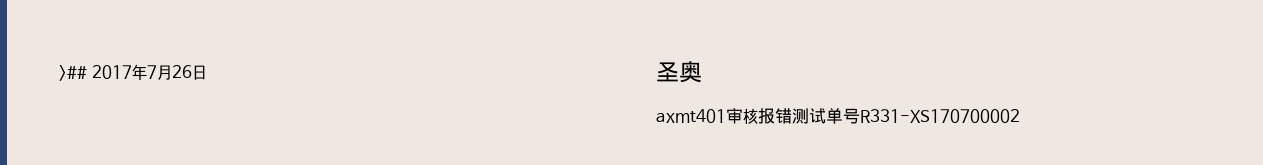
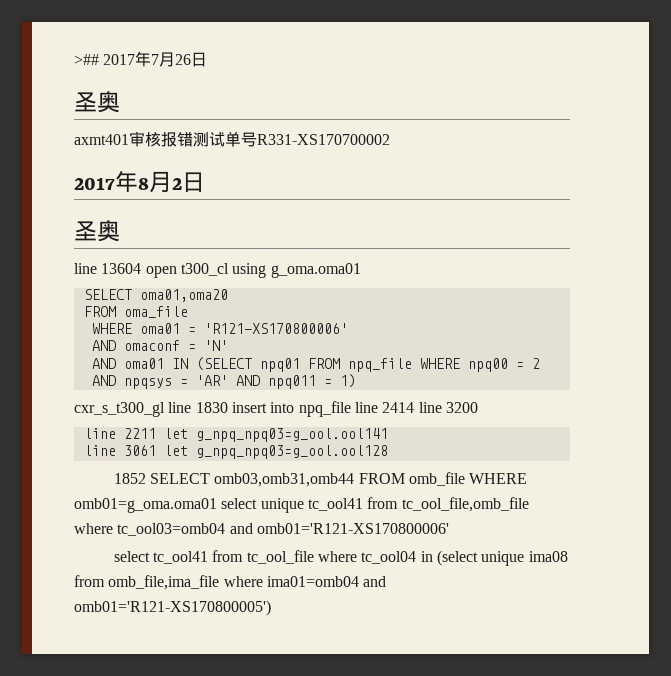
(1020, 116) none -> [74,171,205,193] [74,220,120,242] [74,263,361,278] [83,289,228,302] [83,306,188,318] [91,323,348,334] [91,340,228,351] [91,357,540,372] [91,374,356,389] [74,401,478,417] [83,428,388,442] [83,445,388,459] [113,472,528,487] [74,497,529,513] [74,523,449,536] [113,550,568,566] [74,575,387,590] [74,600,271,616] // 2017年8月2日 // 圣奥 // line 13604 open t300_cl using g_oma.oma01 // SELECT oma01,oma20 // FROM oma_file // WHERE oma01 = 'R121-XS170800006' // AND omaconf = 'N' // AND oma01 IN (SELECT npq01 FROM npq_file WHERE npq00 = 2 AND npqsys = 'AR' AND npq011 = 1) // cxr_s_t300_gl line 1830 insert into npq_file line 2414 line 3200 // line 2211 let g_npq_npq03=g_ool.ool141 // line 3061 let g_npq_npq03=g_ool.ool128 // 1852 SELECT omb03,omb31,omb44 FROM omb_file WHERE omb01=g_oma.oma01 select unique tc_ool41 from tc_ool_file,omb_file where tc_ool03=omb04 and omb01='R121-XS170800006' // select tc_ool41 from tc_ool_file where tc_ool04 in (select unique ima08 from omb_file,ima_file where ima01=omb04 and omb01='R121-XS170800005')

